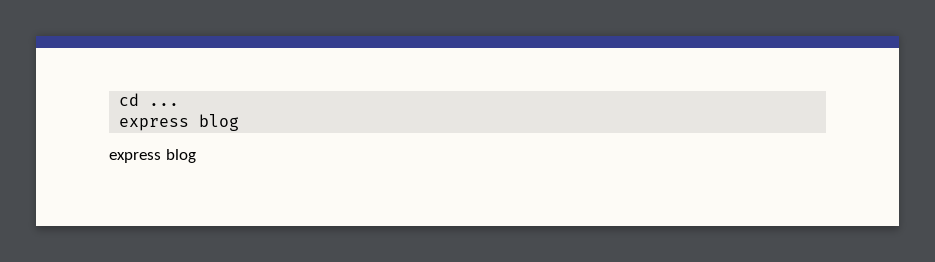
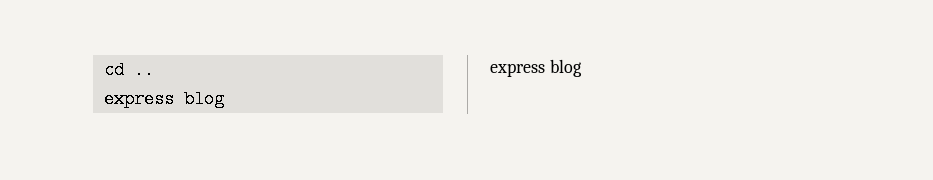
[149,103,180,106] ... -> [133,61,154,79] ..

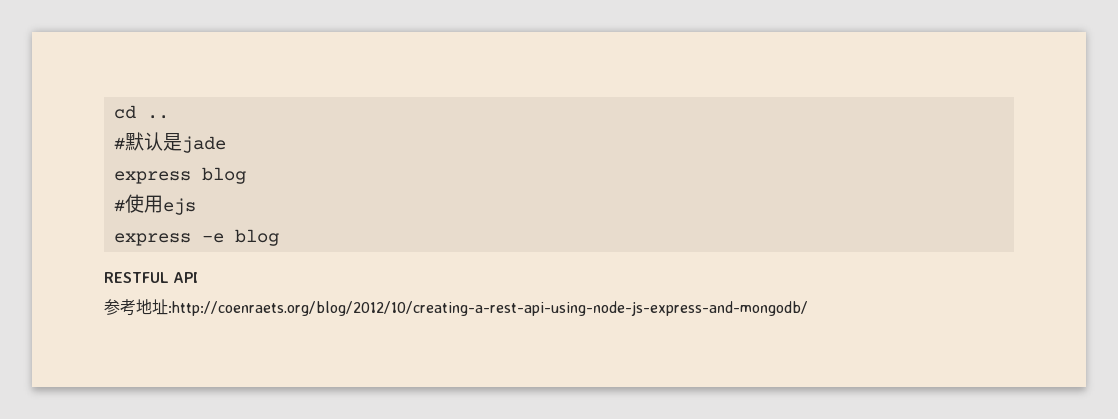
[103,90,224,108] [490,59,582,77] // express blog // express blog -> [113,132,226,153] [113,167,246,184] [113,194,196,215] [113,229,279,246] [104,272,198,283] [104,299,808,316] // #默认是jade // express blog // #使用ejs // express -e blog // RESTFUL API // 参考地址:http://coenraets.org/blog/2012/10/creating-a-rest-api-using-node-js-express-and-mongodb/

